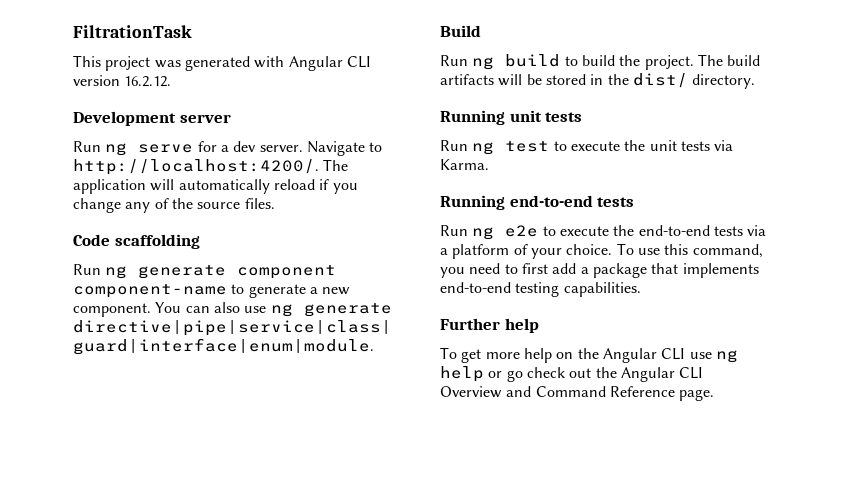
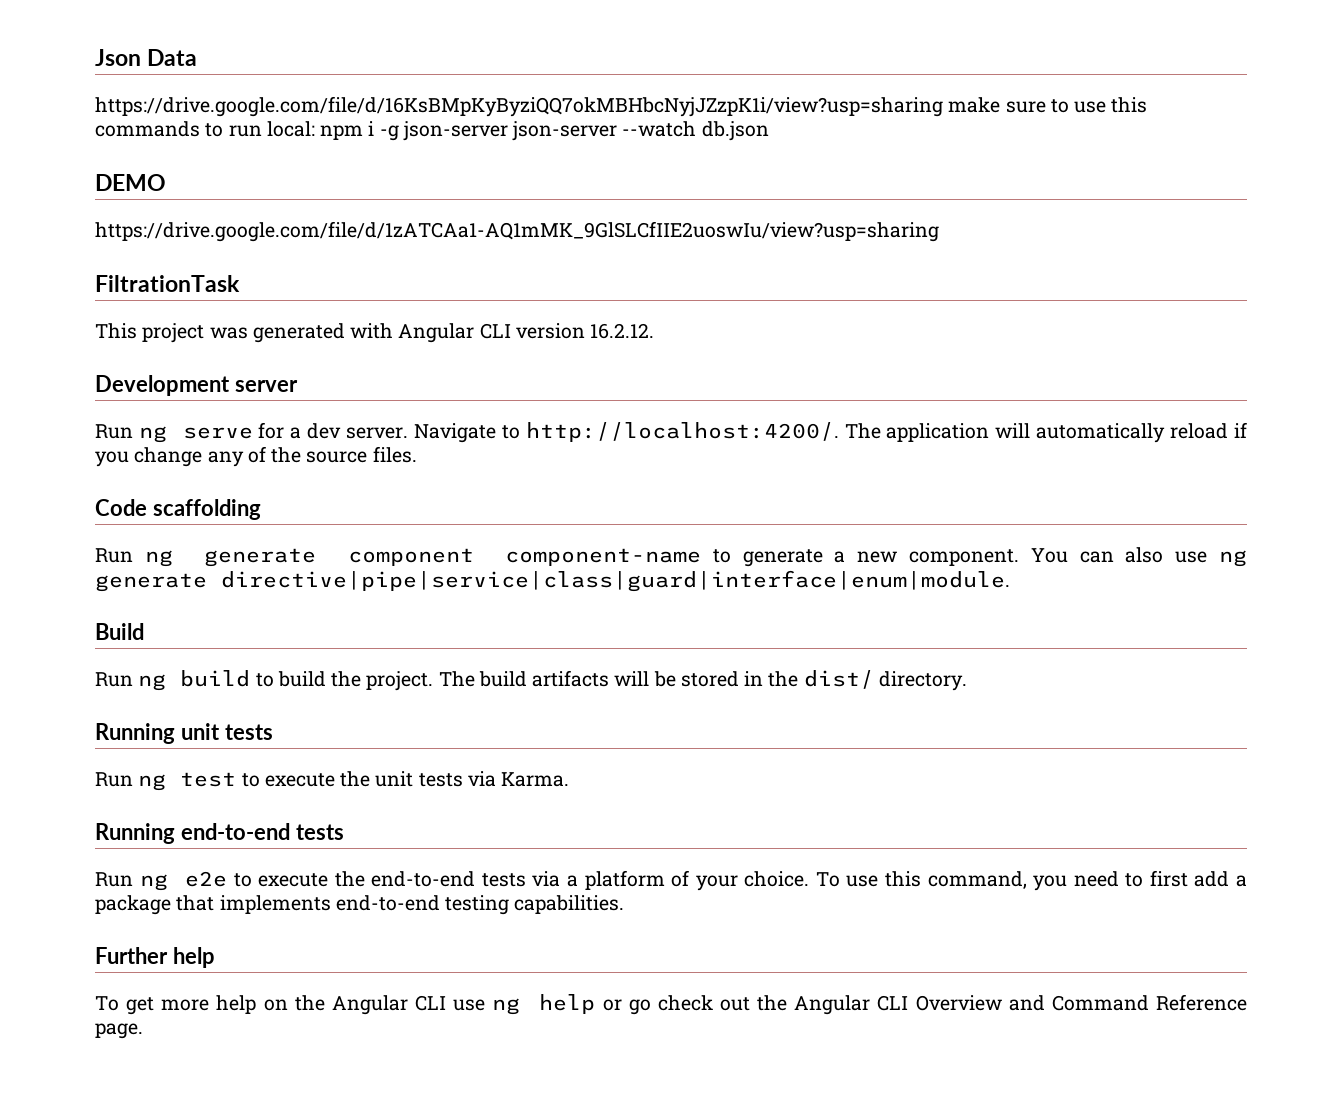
(73, 31) none -> [95,49,198,66] [95,96,1148,117] [95,121,769,141] [95,174,166,191] [95,221,939,242] Json Data // https://drive.google.com/file/d/16KsBMpKyByziQQ7okMBHbcNyjJZzpK1i/view?usp=sharing make sure to use this commands to run local: npm i -g json-server json-server --watch db.json // DEMO // https://drive.google.com/file/d/1zATCAa1-AQ1mMK_9GlSLCfIIE2uoswIu/view?usp=sharing //

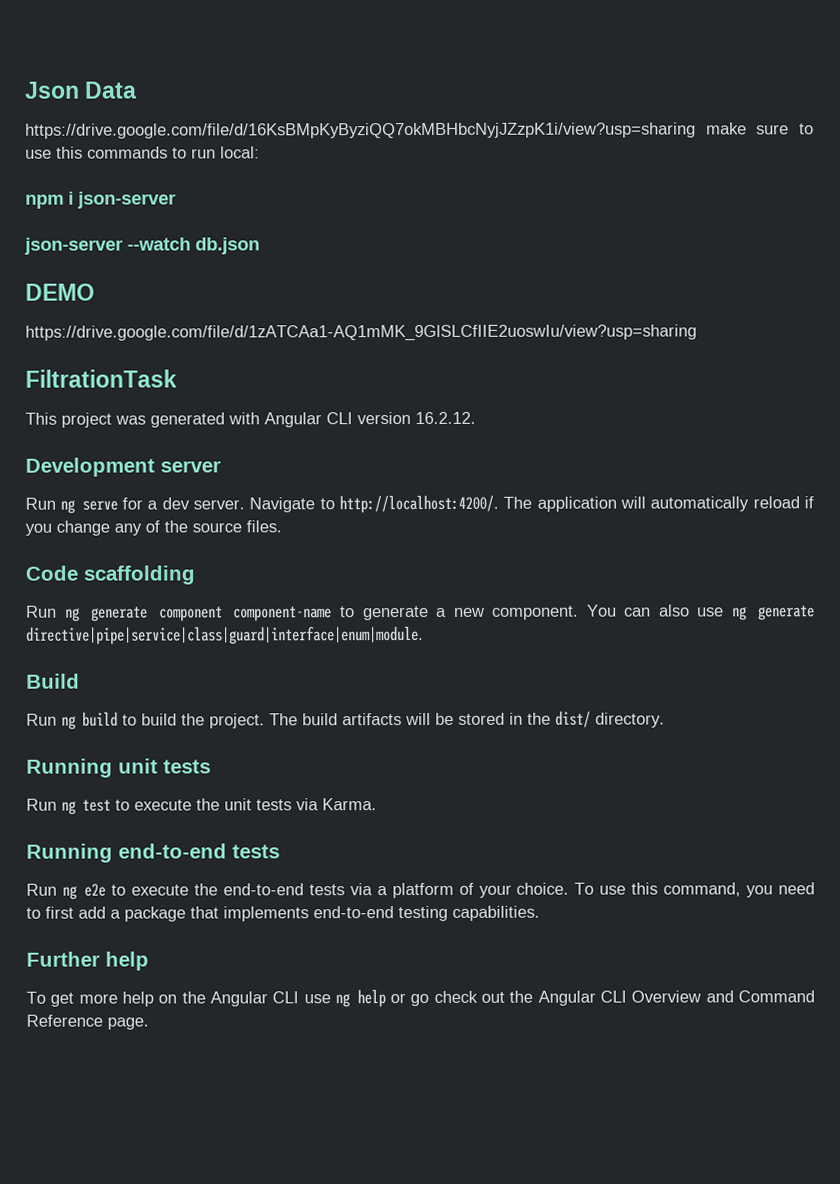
(315, 129) none -> (260, 152) //
[379,121,508,141] -g json-server -> [77,191,176,209] json-server //

